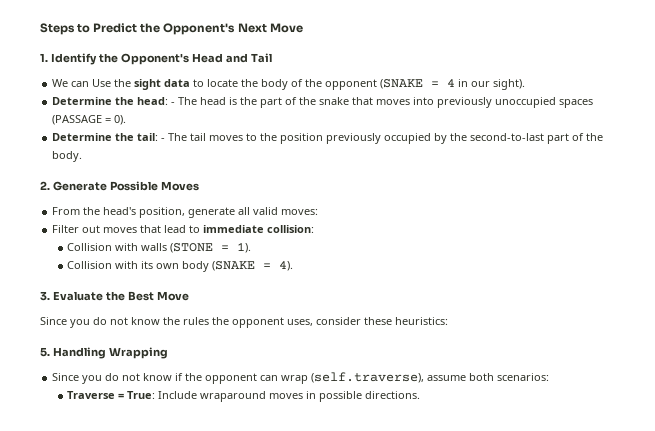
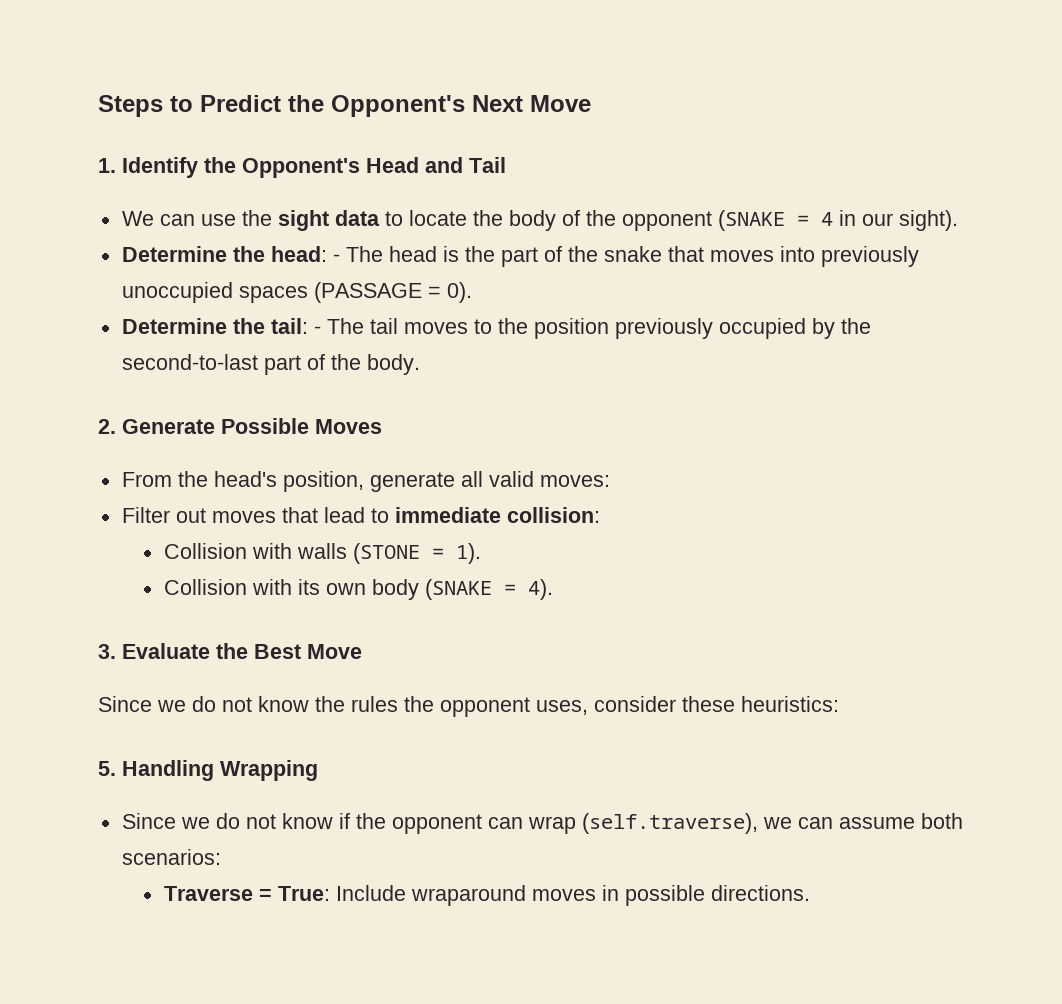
[92,79,112,87] Use -> [200,214,236,226] use
[70,319,90,328] you -> [157,700,186,712] we
[82,375,103,384] you -> [180,817,210,829] we
(425, 377) none -> [762,817,833,829] we can

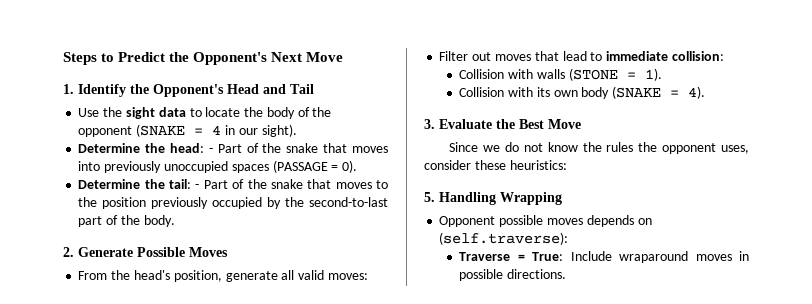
[121,211,236,226] We can use -> [78,108,100,117] Use
[345,246,538,267] The head is the part -> [217,144,242,153] Part
[326,318,398,334] The tail -> [203,179,332,189] Part of the snake that
[121,813,963,834] [121,849,221,865] Since we do not know if the opponent can wrap (self.traverse), we can assume both scenarios: -> [439,215,652,227] [439,232,569,245] Opponent possible moves depends on (self.traverse):

